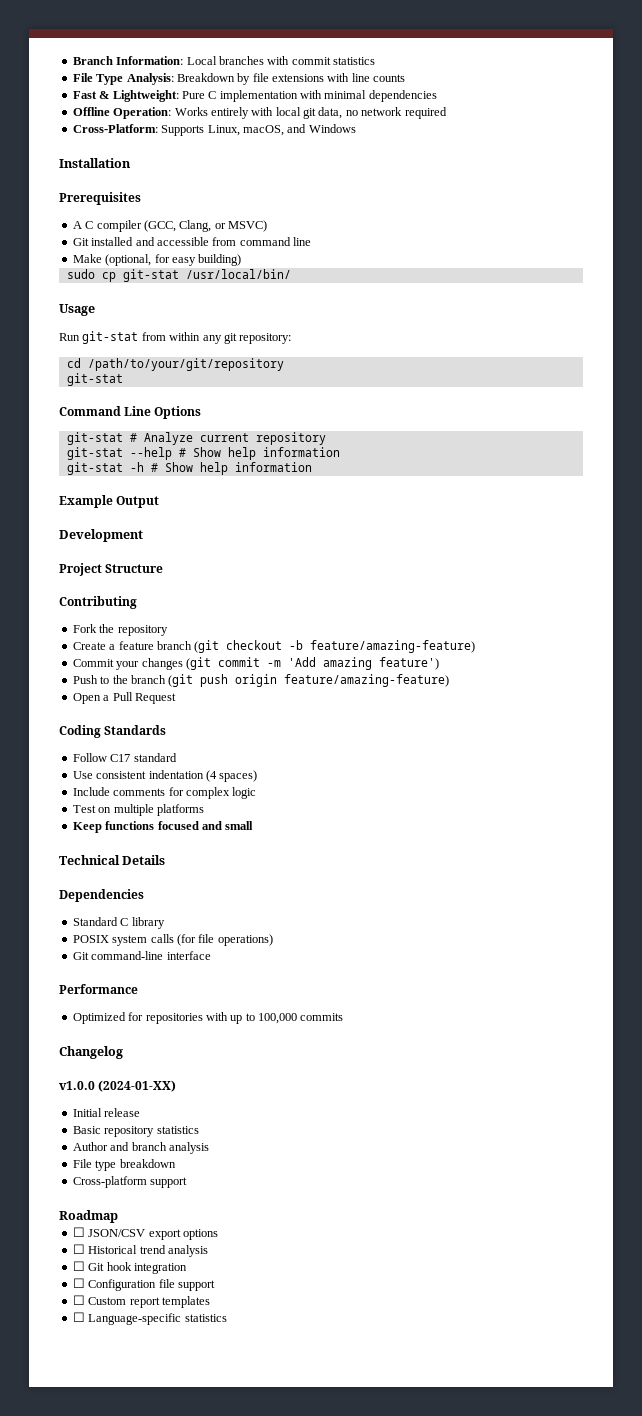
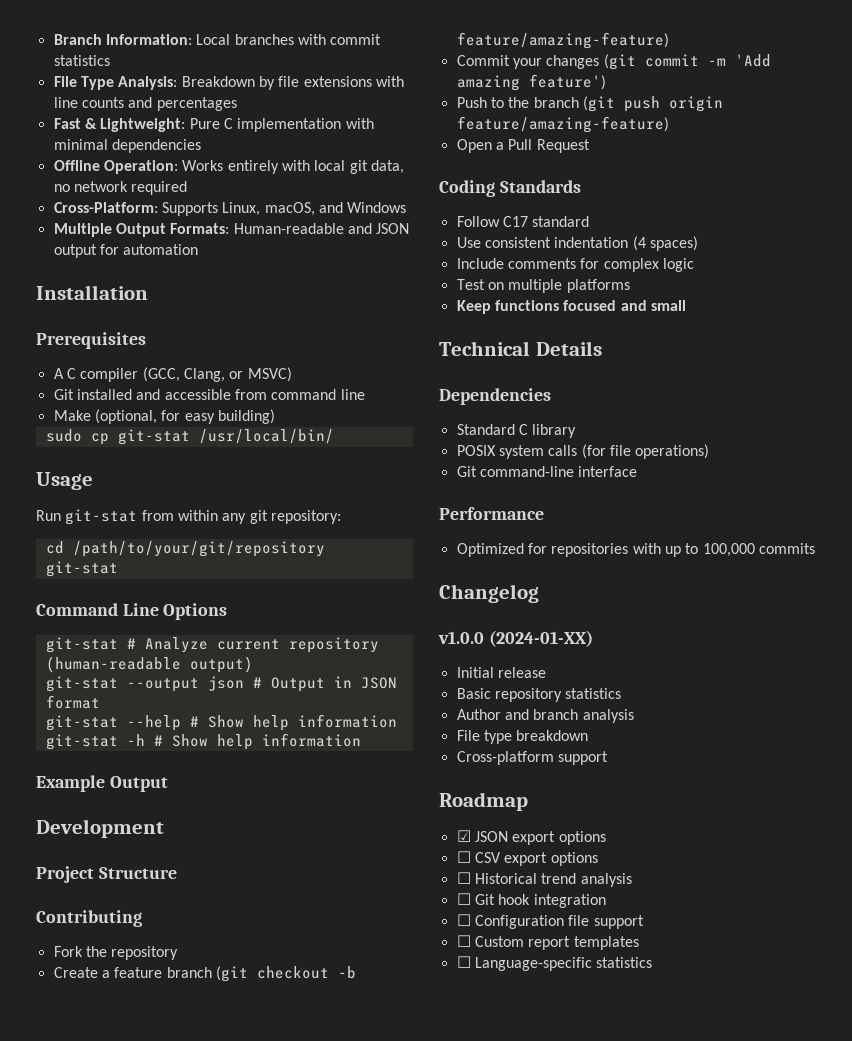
(406, 78) none -> [128,97,237,111] and percentages
(356, 128) none -> [53,223,410,237] [53,244,199,258] // Multiple Output Formats: Human-readable and JSON output for automation
(326, 438) none -> [45,656,253,673] [45,676,397,692] [45,695,100,709] (human-readable output) // git-stat --output json # Output in JSON format
[72,1227,146,1237] // ☐ JSON/CSV -> [456,830,606,845] [456,851,501,863] // ☑ JSON export options // ☐ CSV

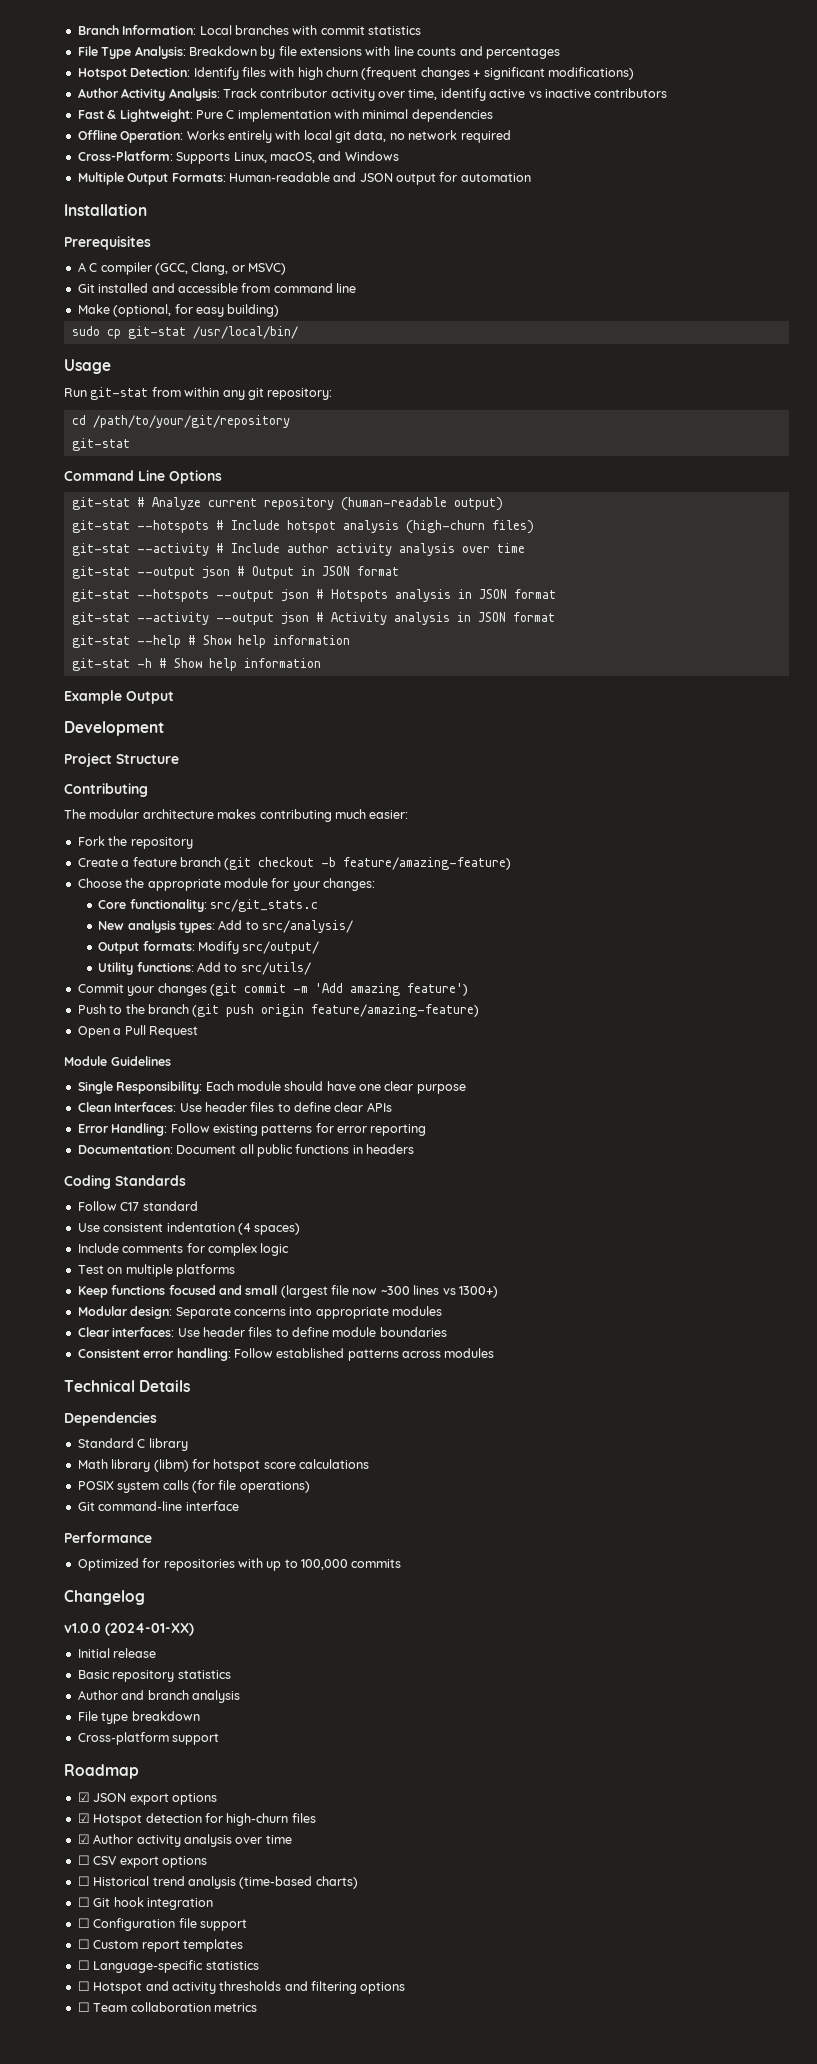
(237, 104) none -> [77,67,634,80] [77,88,668,101] // Hotspot Detection: Identify files with high churn (frequent changes + significant modifications) // Author Activity Analysis: Track contributor activity over time, identify active vs inactive contributors
(253, 664) none -> [71,520,534,534] [71,543,525,556] // git-stat --hotspots # Include hotspot analysis (high-churn files) // git-stat --activity # Include author activity analysis over time
(100, 702) none -> [71,589,556,602] [71,612,555,625] // git-stat --hotspots --output json # Hotspots analysis in JSON format // git-stat --activity --output json # Activity analysis in JSON format
(142, 918) none -> [64,809,409,822] // The modular architecture makes contributing much easier:
(669, 40) none -> [77,878,375,891] [98,899,318,912] [98,920,354,933] [98,941,320,954] [98,962,311,975] // Choose the appropriate module for your changes: // Core functionality: src/git_stats.c // New analysis types: Add to src/analysis/ // Output formats: Modify src/output/ // Utility functions: Add to src/utils/
(590, 146) none -> [64,1056,171,1066] [77,1081,466,1094] [77,1102,392,1112] [77,1123,427,1136] [77,1144,414,1157] // Module Guidelines // Single Responsibility: Each module should have one clear purpose // Clean Interfaces: Use header files to define clear APIs // Error Handling: Follow existing patterns for error reporting // Documentation: Document all public functions in headers
(686, 305) none -> [280,1285,498,1298] [77,1306,442,1319] [77,1327,447,1337] [77,1348,495,1361] (largest file now ~300 lines vs 1300+) // Modular design: Separate concerns into appropriate modules // Clear interfaces: Use header files to define module boundaries // Consistent error handling: Follow established patterns across modules
(577, 431) none -> [77,1459,369,1472] // Math library (libm) for hotspot score calculations
(606, 838) none -> [77,1813,316,1826] [77,1834,292,1847] // ☑ Hotspot detection for high-churn files // ☑ Author activity analysis over time
(632, 880) none -> [239,1876,358,1889] (time-based charts)
(653, 962) none -> [77,1981,406,1994] [77,2002,257,2012] // ☐ Hotspot and activity thresholds and filtering options // ☐ Team collaboration metrics

